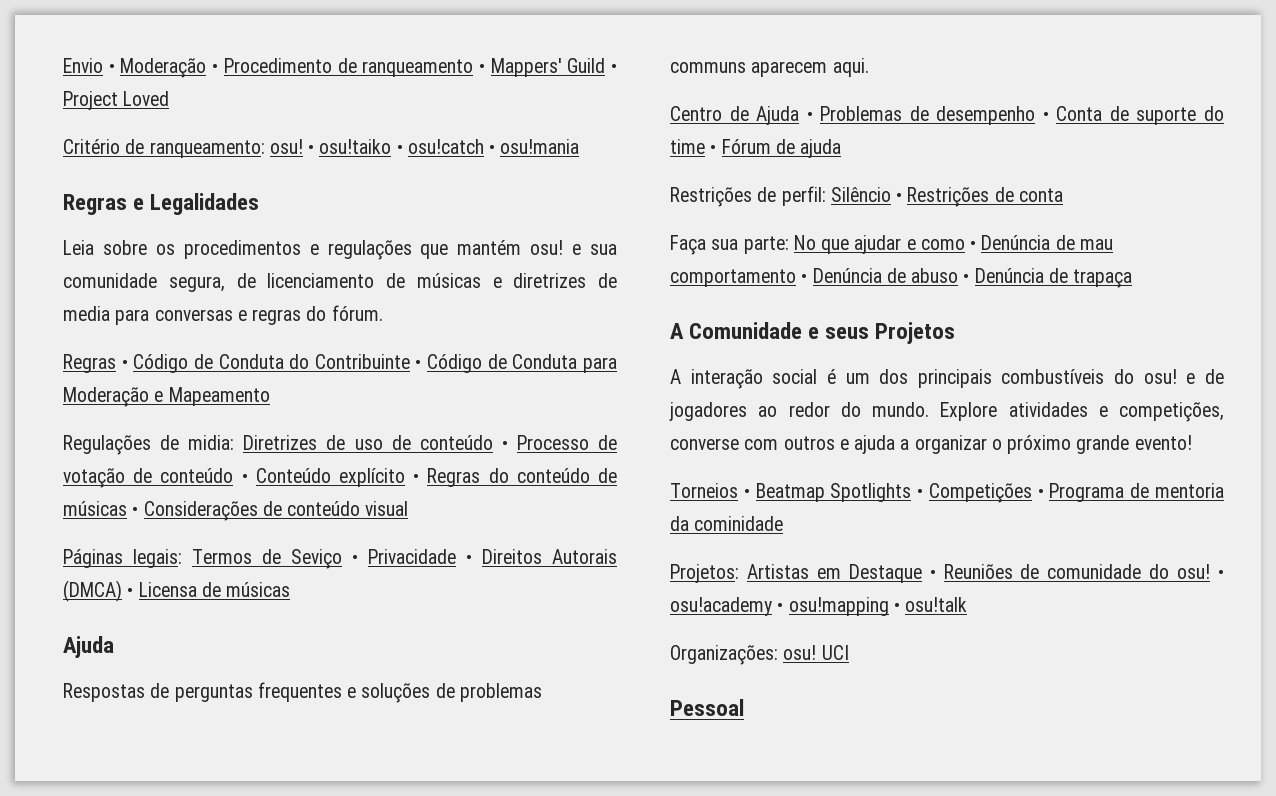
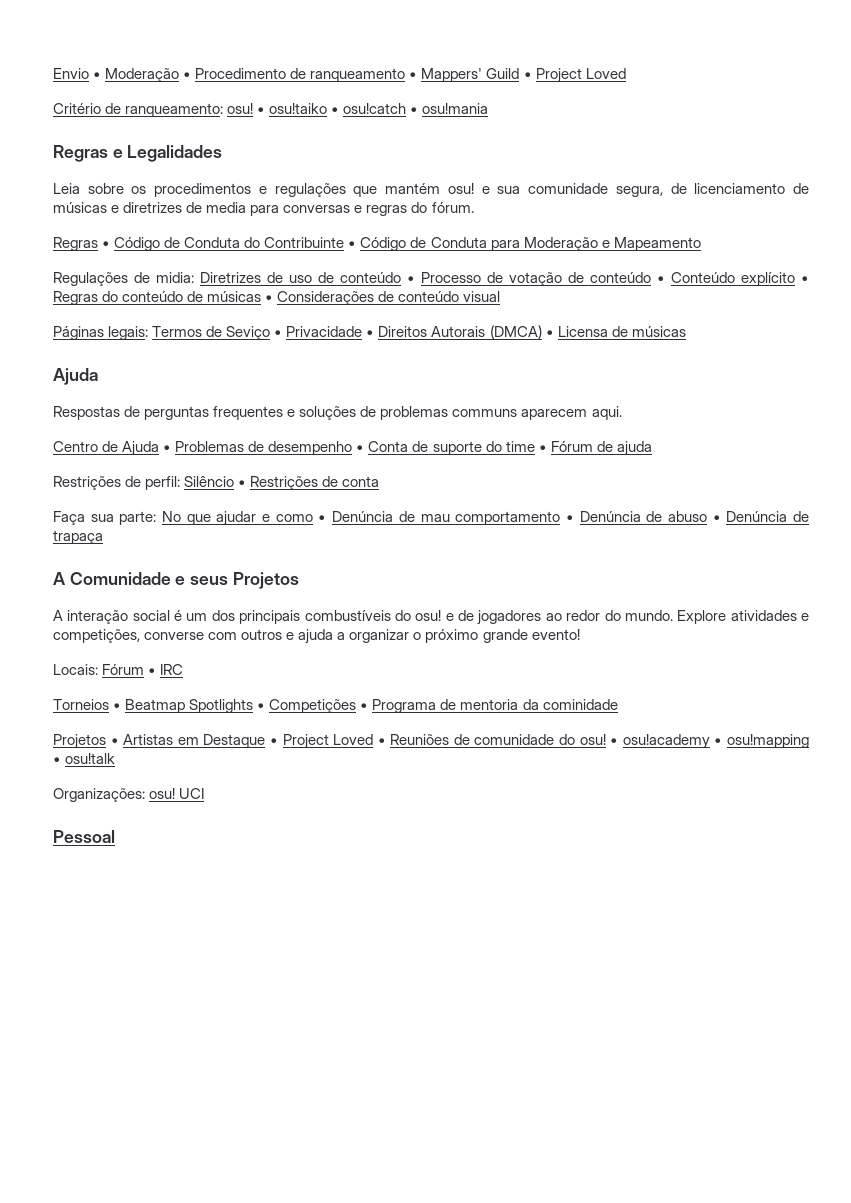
(1192, 442) none -> [53,664,184,675] // Locais: Fórum • IRC
[670,564,739,583] Projetos: -> [53,734,119,749] Projetos •
(936, 574) none -> [282,734,386,749] Project Loved •

